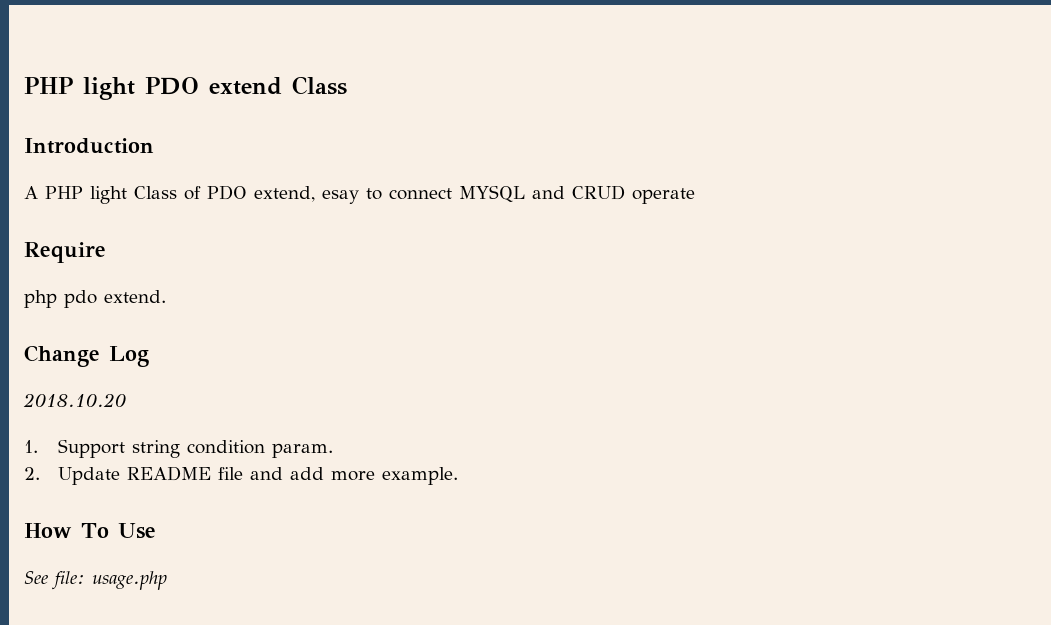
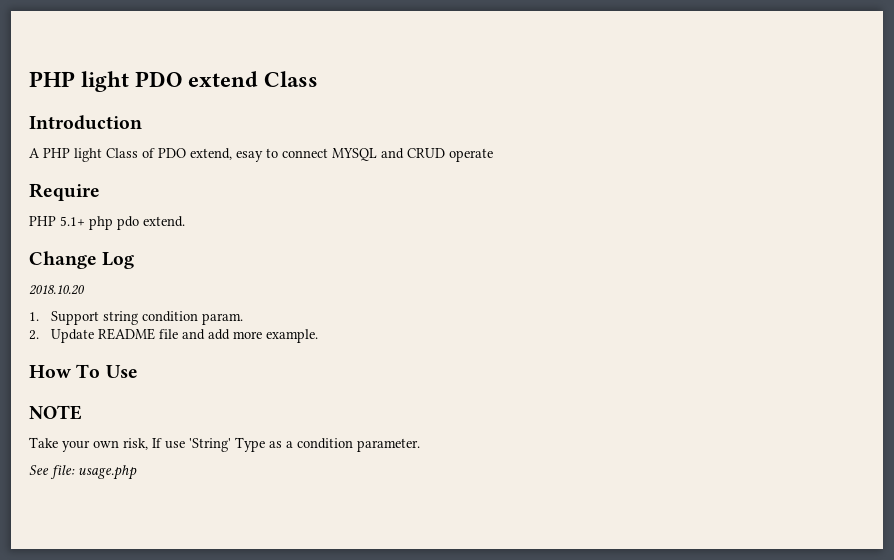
(106, 252) none -> [29,216,85,226] PHP 5.1+
(156, 531) none -> [29,405,82,420] [29,437,420,452] // NOTE // Take your own risk, If use 'String' Type as a condition parameter.

